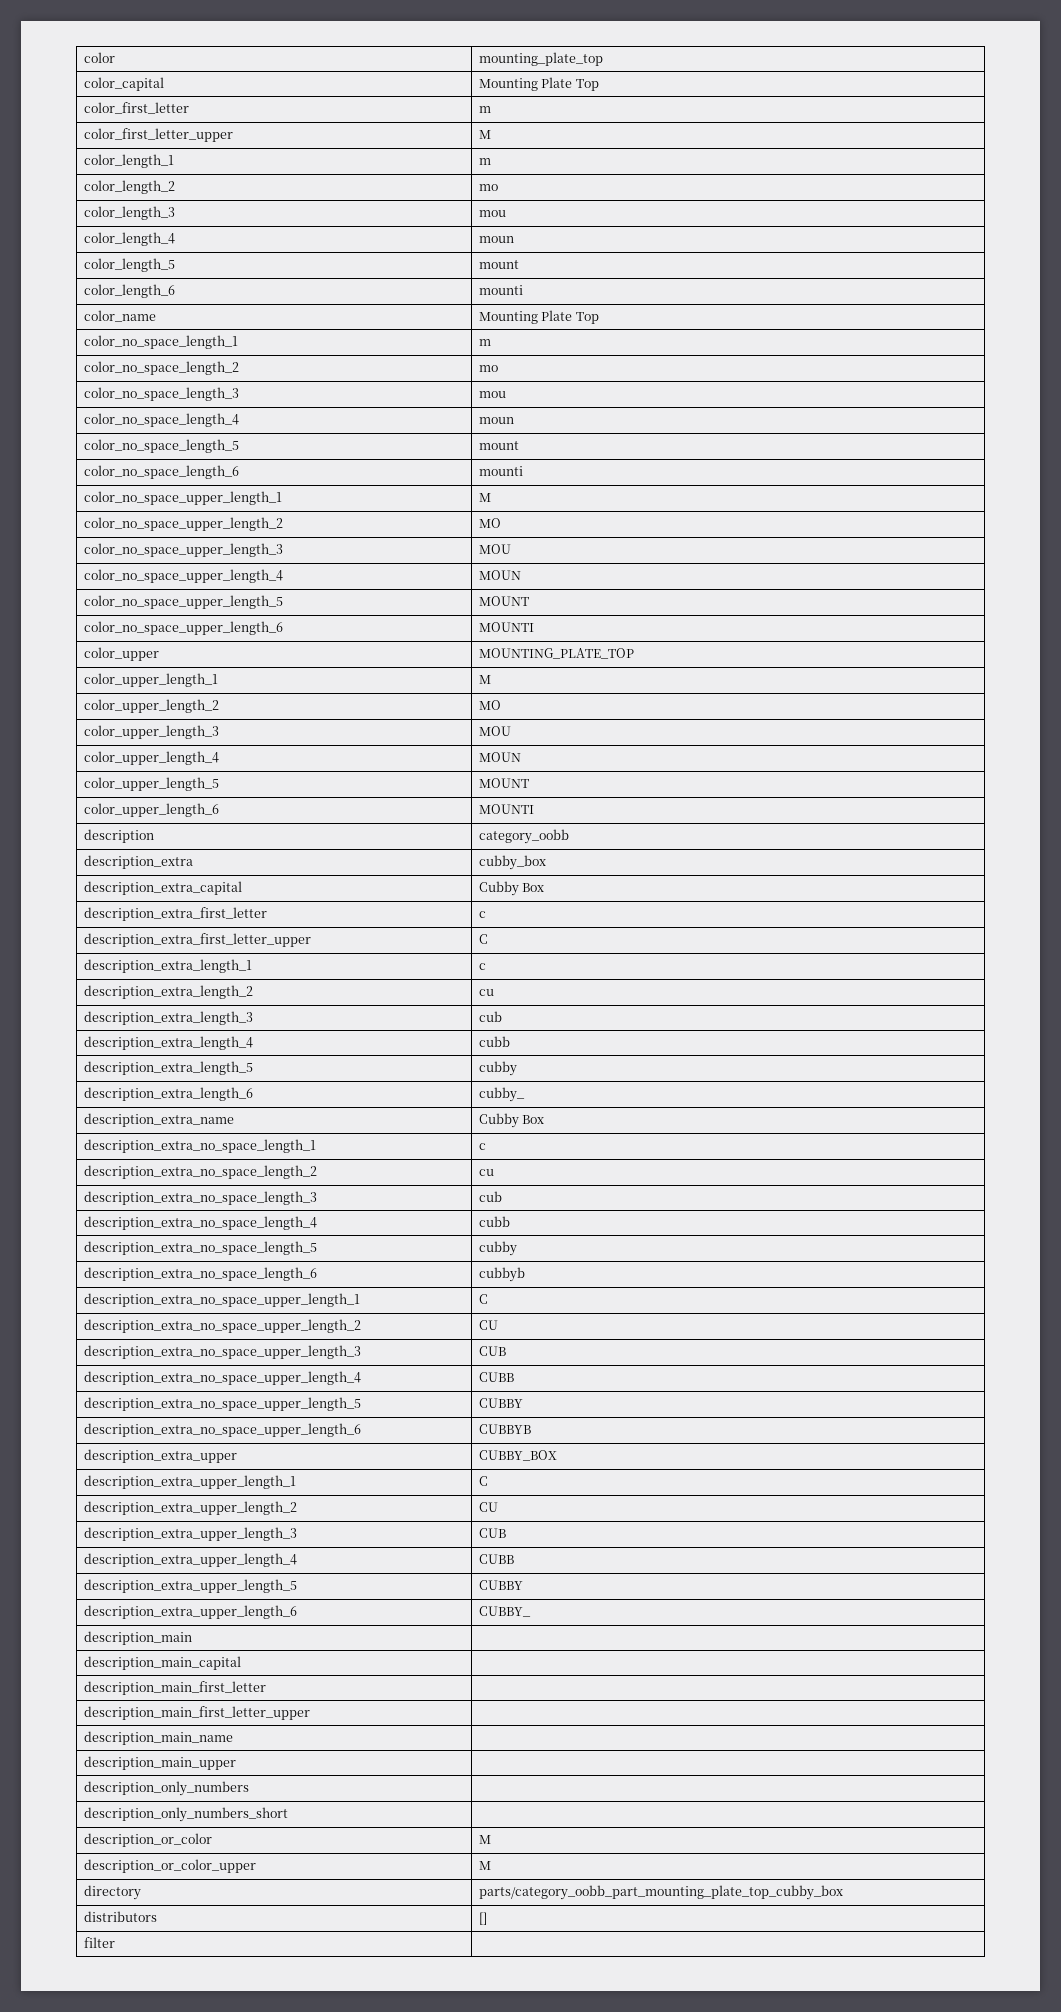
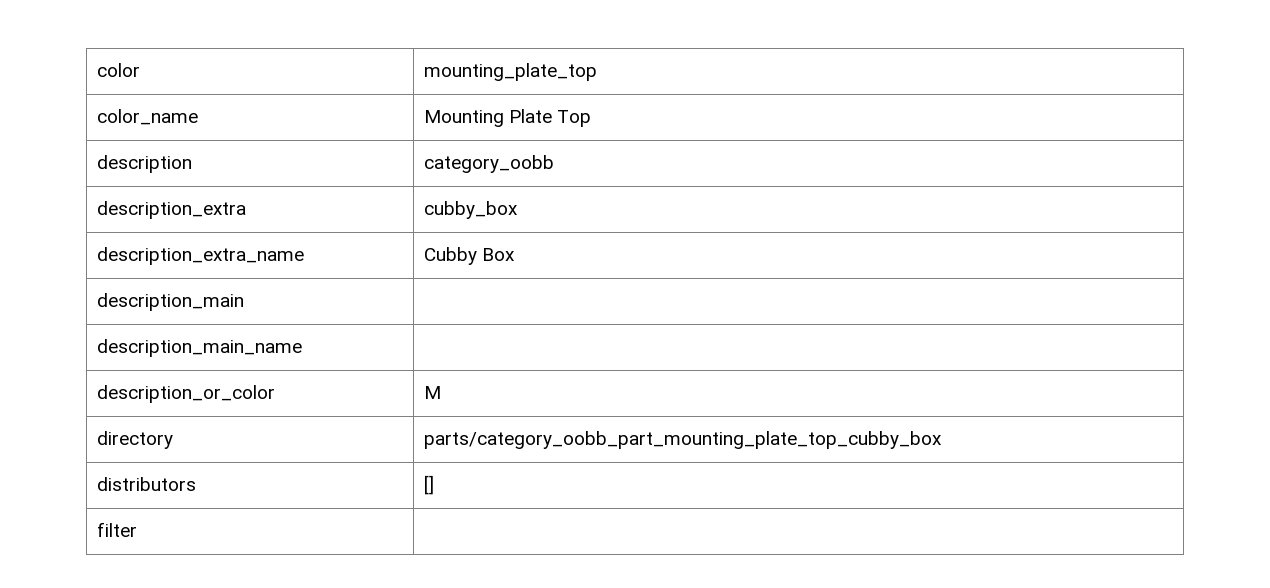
[83,77,164,91] [478,77,599,91] [83,102,189,114] [478,106,491,113] [83,128,233,142] [478,130,491,139] [83,154,174,168] [478,158,491,165] [83,180,175,194] [478,184,498,191] [83,206,175,220] [478,210,506,217] [83,232,175,246] [478,236,514,243] [83,258,175,272] [478,260,519,269] [83,284,175,298] [478,285,523,295] [83,310,156,322] [478,310,599,324] [83,335,238,349] [478,339,491,346] [83,361,239,375] [478,365,498,372] [83,387,239,401] [478,391,506,398] [83,413,239,427] [478,417,514,424] [83,439,239,453] [478,441,519,450] [83,465,239,479] [478,466,523,476] [83,491,282,505] [478,493,491,502] [83,517,283,531] [478,518,501,528] [83,543,283,557] [478,544,511,554] [83,569,283,583] [478,570,521,580] [83,595,283,609] [478,596,529,606] [83,621,283,635] [478,622,534,632] [83,647,159,661] [478,648,634,659] [83,673,218,687] [478,675,491,684] [83,699,219,713] [478,700,501,710] [83,725,219,739] [478,726,511,736] [83,751,219,765] [478,752,521,762] [83,777,219,791] [478,778,529,788] [83,803,219,817] [478,804,534,814] [83,829,154,843] [478,829,569,844] [83,855,193,869] [478,855,546,870] [83,881,242,895] [478,881,545,896] [83,907,267,921] [478,911,486,918] [83,933,311,947] [478,934,488,944] [83,959,252,973] [478,963,486,970] [83,985,253,999] [478,989,494,996] [83,1011,253,1025] [478,1011,502,1022] [83,1036,253,1050] [478,1036,510,1047] [83,1061,253,1075] [478,1061,517,1076] [83,1087,253,1101] [478,1087,525,1102] [83,1113,234,1127] [478,1113,545,1128] [83,1139,316,1153] [478,1143,486,1150] [83,1165,317,1179] [478,1169,494,1176] [83,1191,317,1205] [478,1191,502,1202] [83,1216,317,1230] [478,1216,510,1227] [83,1241,317,1255] [478,1241,517,1256] [83,1267,317,1281] [478,1267,525,1282] [83,1293,360,1307] [478,1294,488,1304] [83,1319,361,1333] [478,1320,498,1330] [83,1345,361,1359] [478,1346,506,1356] [83,1371,361,1385] [478,1372,514,1382] [83,1397,361,1411] [478,1398,523,1408] [83,1423,361,1437] [478,1424,531,1434] [83,1449,237,1463] [478,1450,557,1461] [83,1475,296,1489] [478,1476,488,1486] [83,1501,297,1515] [478,1502,498,1512] [83,1527,297,1541] [478,1528,506,1538] [83,1553,297,1567] [478,1554,514,1564] [83,1579,297,1593] [478,1580,523,1590] [83,1605,297,1619] [478,1606,531,1617] [83,1631,192,1645] [83,1656,241,1670] [83,1681,266,1695] [83,1706,310,1720] [83,1731,233,1745] [83,1756,236,1770] [83,1781,249,1796] [83,1807,288,1822] color_capital | Mounting Plate Top // color_first_letter | m // color_first_letter_upper | M // color_length_1 | m // color_length_2 | mo // color_length_3 | mou // color_length_4 | moun // color_length_5 | mount // color_length_6 | mounti // color_name | Mounting Plate Top // color_no_space_length_1 | m // color_no_space_length_2 | mo // color_no_space_length_3 | mou // color_no_space_length_4 | moun // color_no_space_length_5 | mount // color_no_space_length_6 | mounti // color_no_space_upper_length_1 | M // color_no_space_upper_length_2 | MO // color_no_space_upper_length_3 | MOU // color_no_space_upper_length_4 | MOUN // color_no_space_upper_length_5 | MOUNT // color_no_space_upper_length_6 | MOUNTI // color_upper | MOUNTING_PLATE_TOP // color_upper_length_1 | M // color_upper_length_2 | MO // color_upper_length_3 | MOU // color_upper_length_4 | MOUN // color_upper_length_5 | MOUNT // color_upper_length_6 | MOUNTI // description | category_oobb // description_extra | cubby_box // description_extra_capital | Cubby Box // description_extra_first_letter | c // description_extra_first_letter_upper | C // description_extra_length_1 | c // description_extra_length_2 | cu // description_extra_length_3 | cub // description_extra_length_4 | cubb // description_extra_length_5 | cubby // description_extra_length_6 | cubby_ // description_extra_name | Cubby Box // description_extra_no_space_length_1 | c // description_extra_no_space_length_2 | cu // description_extra_no_space_length_3 | cub // description_extra_no_space_length_4 | cubb // description_extra_no_space_length_5 | cubby // description_extra_no_space_length_6 | cubbyb // description_extra_no_space_upper_length_1 | C // description_extra_no_space_upper_length_2 | CU // description_extra_no_space_upper_length_3 | CUB // description_extra_no_space_upper_length_4 | CUBB // description_extra_no_space_upper_length_5 | CUBBY // description_extra_no_space_upper_length_6 | CUBBYB // description_extra_upper | CUBBY_BOX // description_extra_upper_length_1 | C // description_extra_upper_length_2 | CU // description_extra_upper_length_3 | CUB // description_extra_upper_length_4 | CUBB // description_extra_upper_length_5 | CUBBY // description_extra_upper_length_6 | CUBBY_ // description_main | // description_main_capital | // description_main_first_letter | // description_main_first_letter_upper | // description_main_name | // description_main_upper | // description_only_numbers | // description_only_numbers_short -> [96,109,198,125] [423,109,591,127] [96,155,192,173] [423,155,554,173] [96,201,246,219] [423,201,518,219] [96,247,304,265] [423,247,515,265] [96,293,244,311] [96,339,302,357] color_name | Mounting Plate Top // description | category_oobb // description_extra | cubby_box // description_extra_name | Cubby Box // description_main | // description_main_name
[83,1859,256,1873] [478,1861,491,1870] // description_or_color_upper | M -> (441, 392) none

